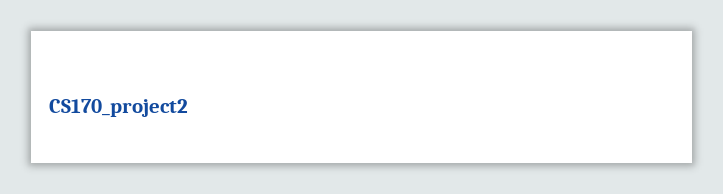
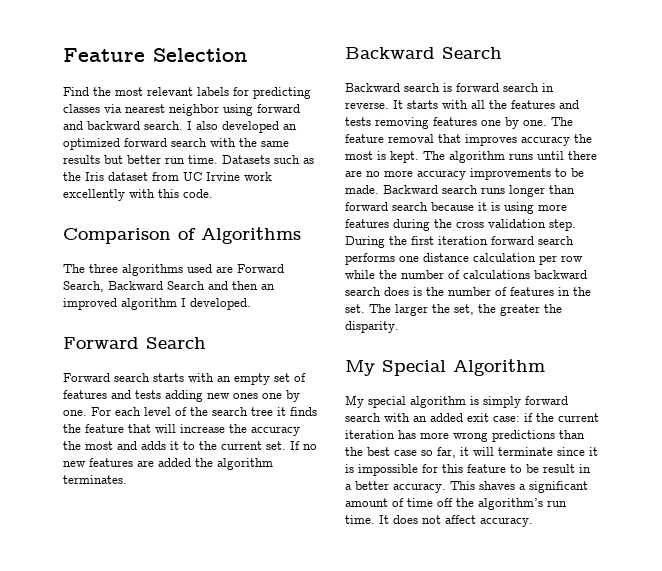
[49,99,188,117] CS170_project2 -> [63,48,248,62] [63,87,311,99] [63,104,300,116] [63,121,297,133] [63,138,289,150] [63,155,314,164] [63,172,272,181] [63,189,213,201] [63,227,301,244] [63,264,284,276] [63,281,275,292] [63,298,251,310] [63,337,206,349] [63,373,306,385] [63,390,300,402] [63,407,317,416] [63,424,300,436] [63,441,317,450] [63,458,273,470] [63,475,127,484] [345,47,502,59] [345,83,554,92] [345,100,579,109] [345,117,573,129] [345,134,592,146] [345,151,597,163] [345,168,584,180] [345,185,575,197] [345,202,567,214] [345,219,576,231] [345,236,574,248] [345,253,583,265] [345,270,587,279] [345,287,591,296] [345,304,562,316] [345,321,399,333] [345,359,545,376] [345,395,568,408] [345,413,599,422] [345,430,585,442] [345,447,598,458] [345,464,591,476] [345,481,588,493] [345,498,567,510] [345,515,533,527] Feature Selection // Find the most relevant labels for predicting classes via nearest neighbor using forward and backward search. I also developed an optimized forward search with the same results but better run time. Datasets such as the Iris dataset from UC Irvine work excellently with this code. // Comparison of Algorithms // The three algorithms used are Forward Search, Backward Search and then an improved algorithm I developed. // Forward Search // Forward search starts with an empty set of features and tests adding new ones one by one. For each level of the search tree it finds the feature that will increase the accuracy the most and adds it to the current set. If no new features are added the algorithm terminates. // Backward Search // Backward search is forward search in reverse. It starts with all the features and tests removing features one by one. The feature removal that improves accuracy the most is kept. The algorithm runs until there are no more accuracy improvements to be made. Backward search runs longer than forward search because it is using more features during the cross validation step. During the first iteration forward search performs one distance calculation per row while the number of calculations backward search does is the number of features in the set. The larger the set, the greater the disparity. // My Special Algorithm // My special algorithm is simply forward search with an added exit case: if the current iteration has more wrong predictions than the best case so far, it will terminate since it is impossible for this feature to be result in a better accuracy. This shaves a significant amount of time off the algorithm’s run time. It does not affect accuracy.

